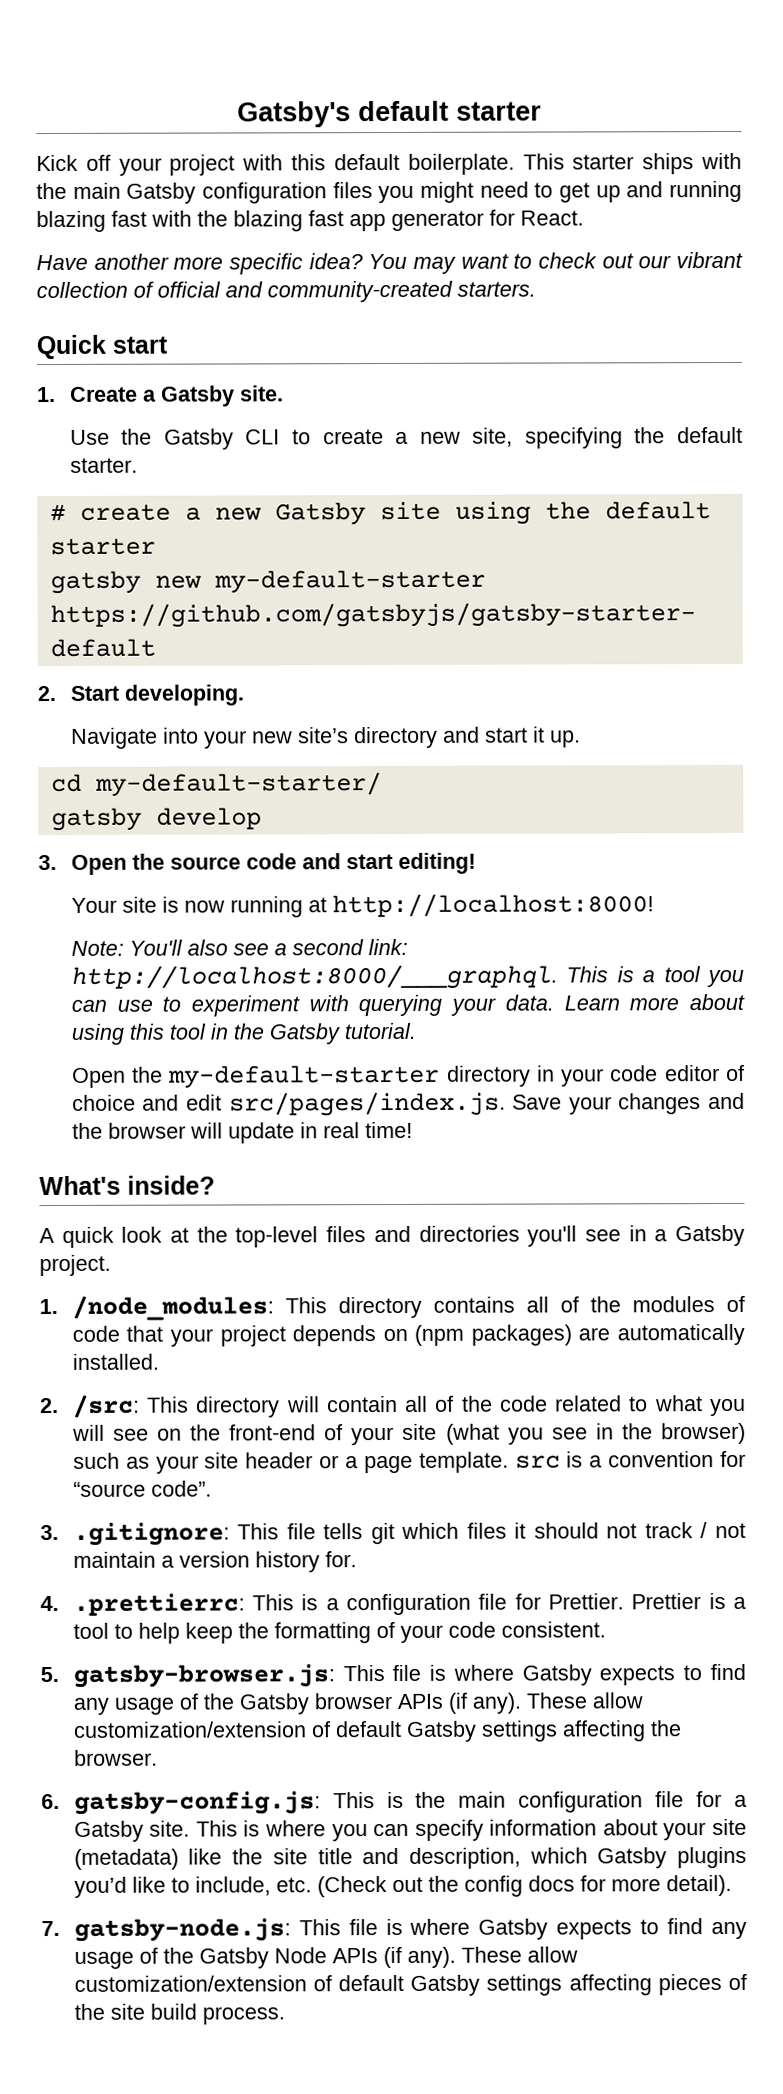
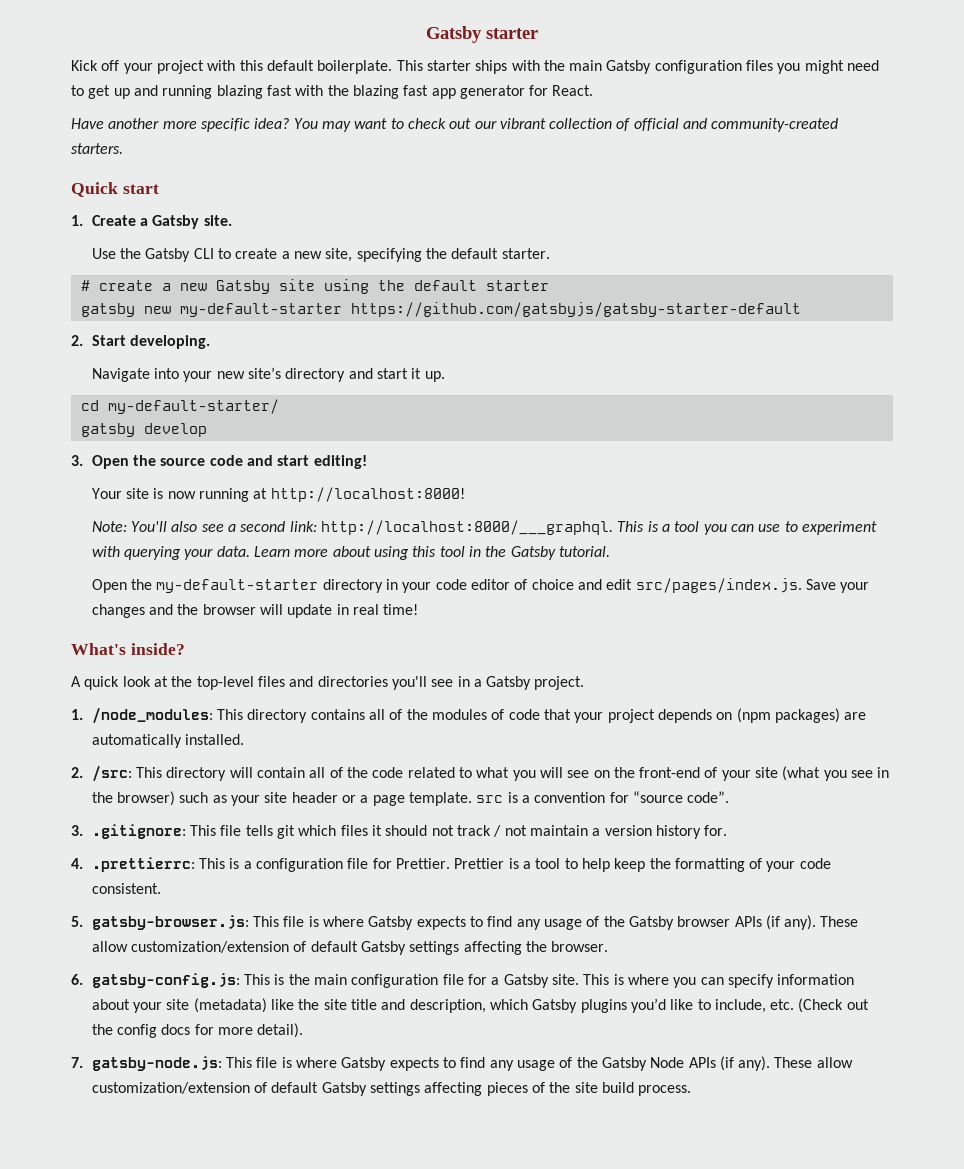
[236,100,449,128] Gatsby's default -> [426,26,482,43] Gatsby

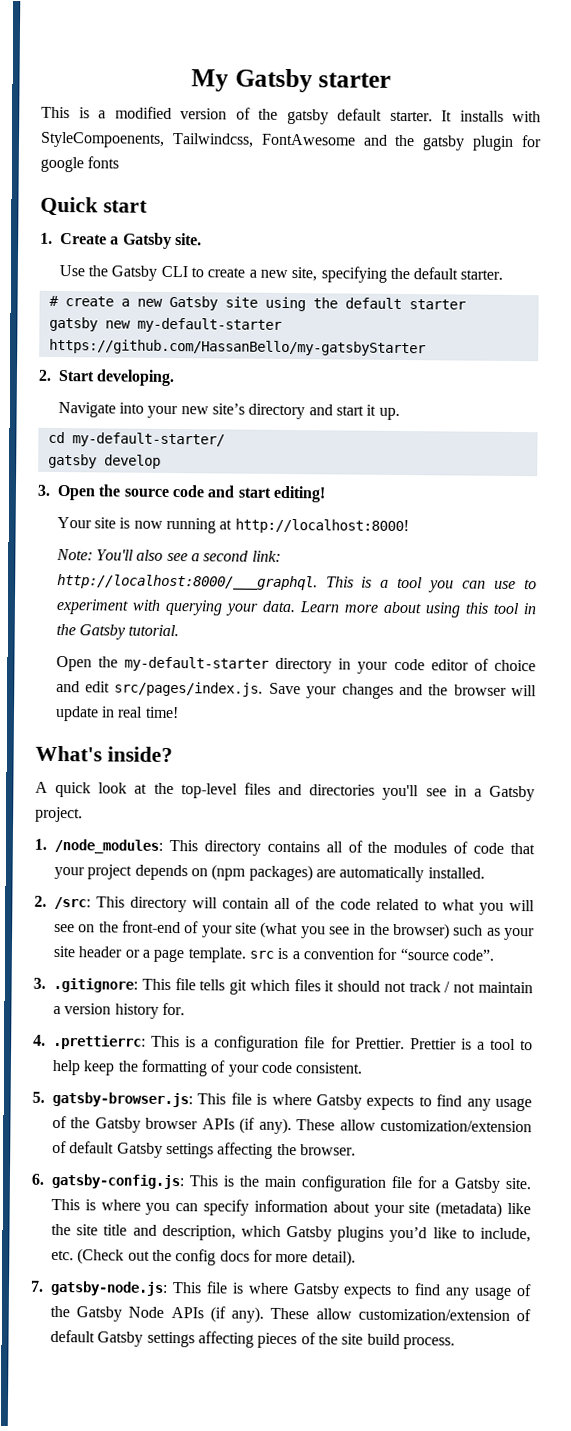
(426, 34) none -> [190,69,229,92] My
[71,60,880,74] [71,85,594,99] [71,118,839,132] [71,143,123,154] Kick off your project with this default boilerplate. This starter ships with the main Gatsby configuration files you might need to get up and running blazing fast with the blazing fast app generator for React. // Have another more specific idea? You may want to check out our vibrant collection of official and community-created starters. -> [41,106,541,125] [40,131,542,151] [40,156,120,173] This is a modified version of the gatsby default starter. It installs with StyleCompoenents, Tailwindcss, FontAwesome and the gatsby plugin for google fonts
[350,302,801,317] https://github.com/gatsbyjs/gatsby-starter-default -> [48,338,426,357] https://github.com/HassanBello/my-gatsbyStarter

